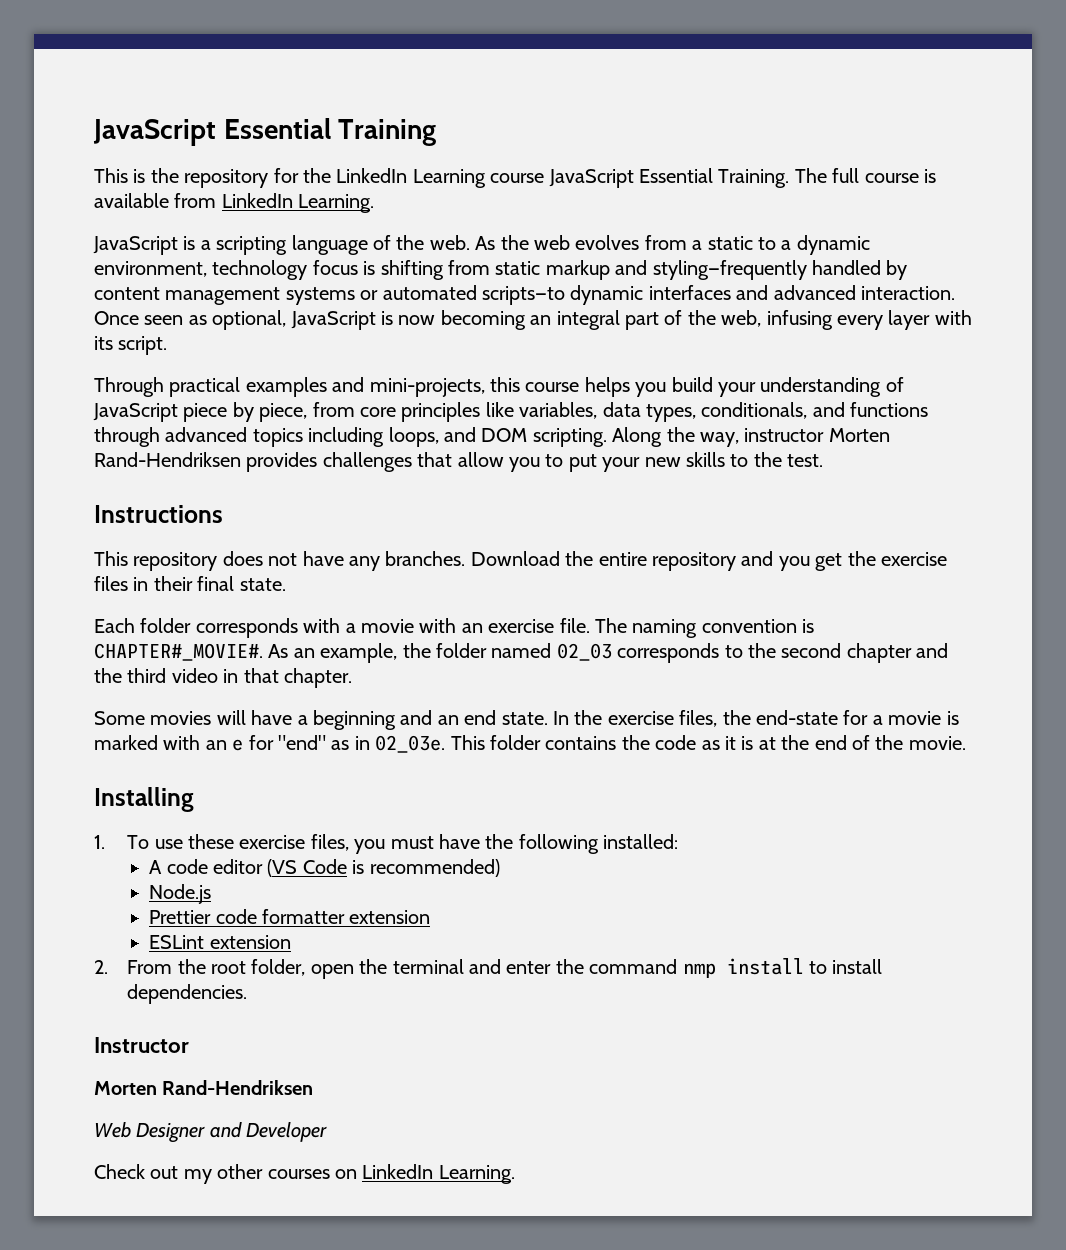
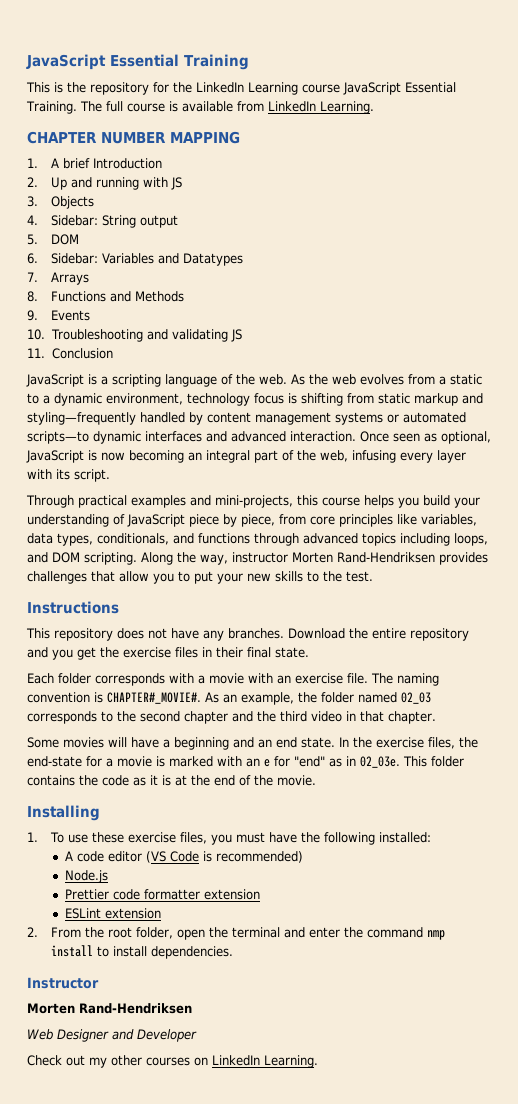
(375, 203) none -> [27,131,240,144] [27,158,162,169] [27,177,182,190] [27,196,94,209] [27,215,178,228] [27,234,79,245] [27,253,244,266] [27,272,89,285] [27,291,184,302] [27,310,90,321] [27,329,243,342] [27,348,113,359] // CHAPTER NUMBER MAPPING // 1. A brief Introduction // 2. Up and running with JS // 3. Objects // 4. Sidebar: String output // 5. DOM // 6. Sidebar: Variables and Datatypes // 7. Arrays // 8. Functions and Methods // 9. Events // 10. Troubleshooting and validating JS // 11. Conclusion

